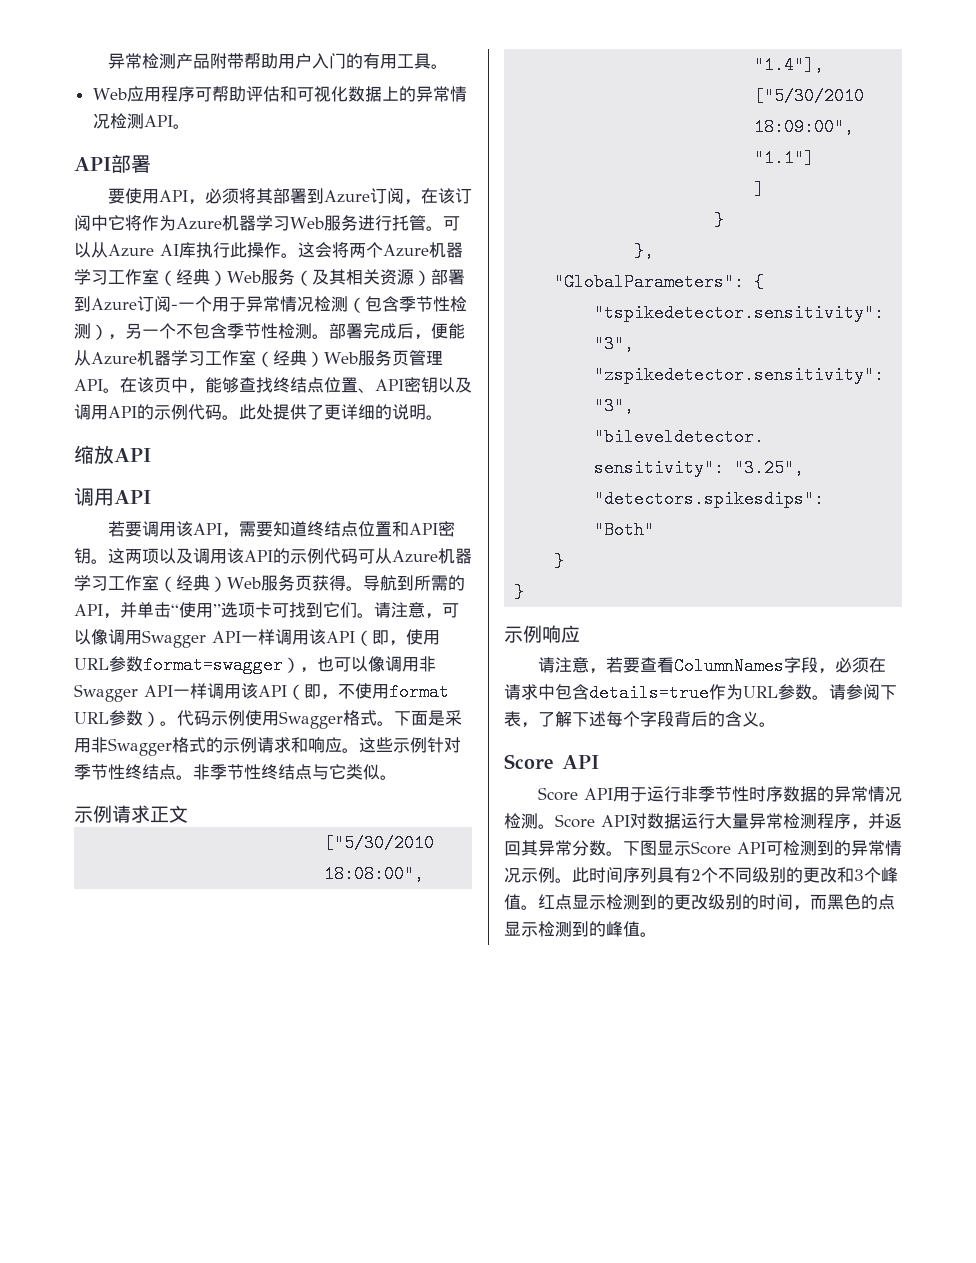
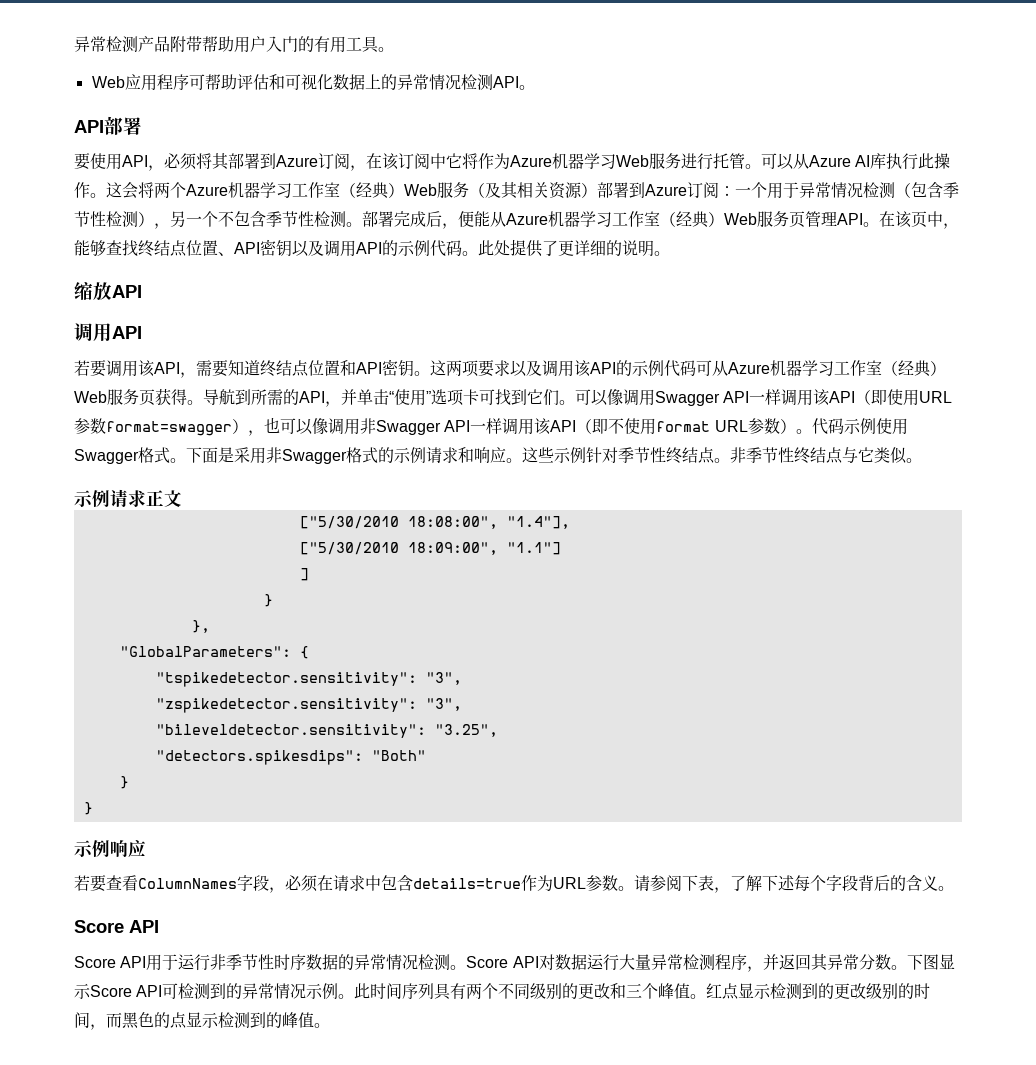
[171,304,178,310] - -> [719,186,735,196] ：
(159, 556) none -> [478,360,510,377] 要求
[374,602,442,619] 请注意， -> (575, 402) none
[389,640,406,646] ， -> (888, 397) none
[321,694,338,700] ， -> (609, 426) none
[537,657,606,674] 请注意， -> (146, 849) none
[691,869,701,881] 2 -> [466,983,483,999] 两
[854,869,864,881] 3 -> [626,983,643,998] 三

